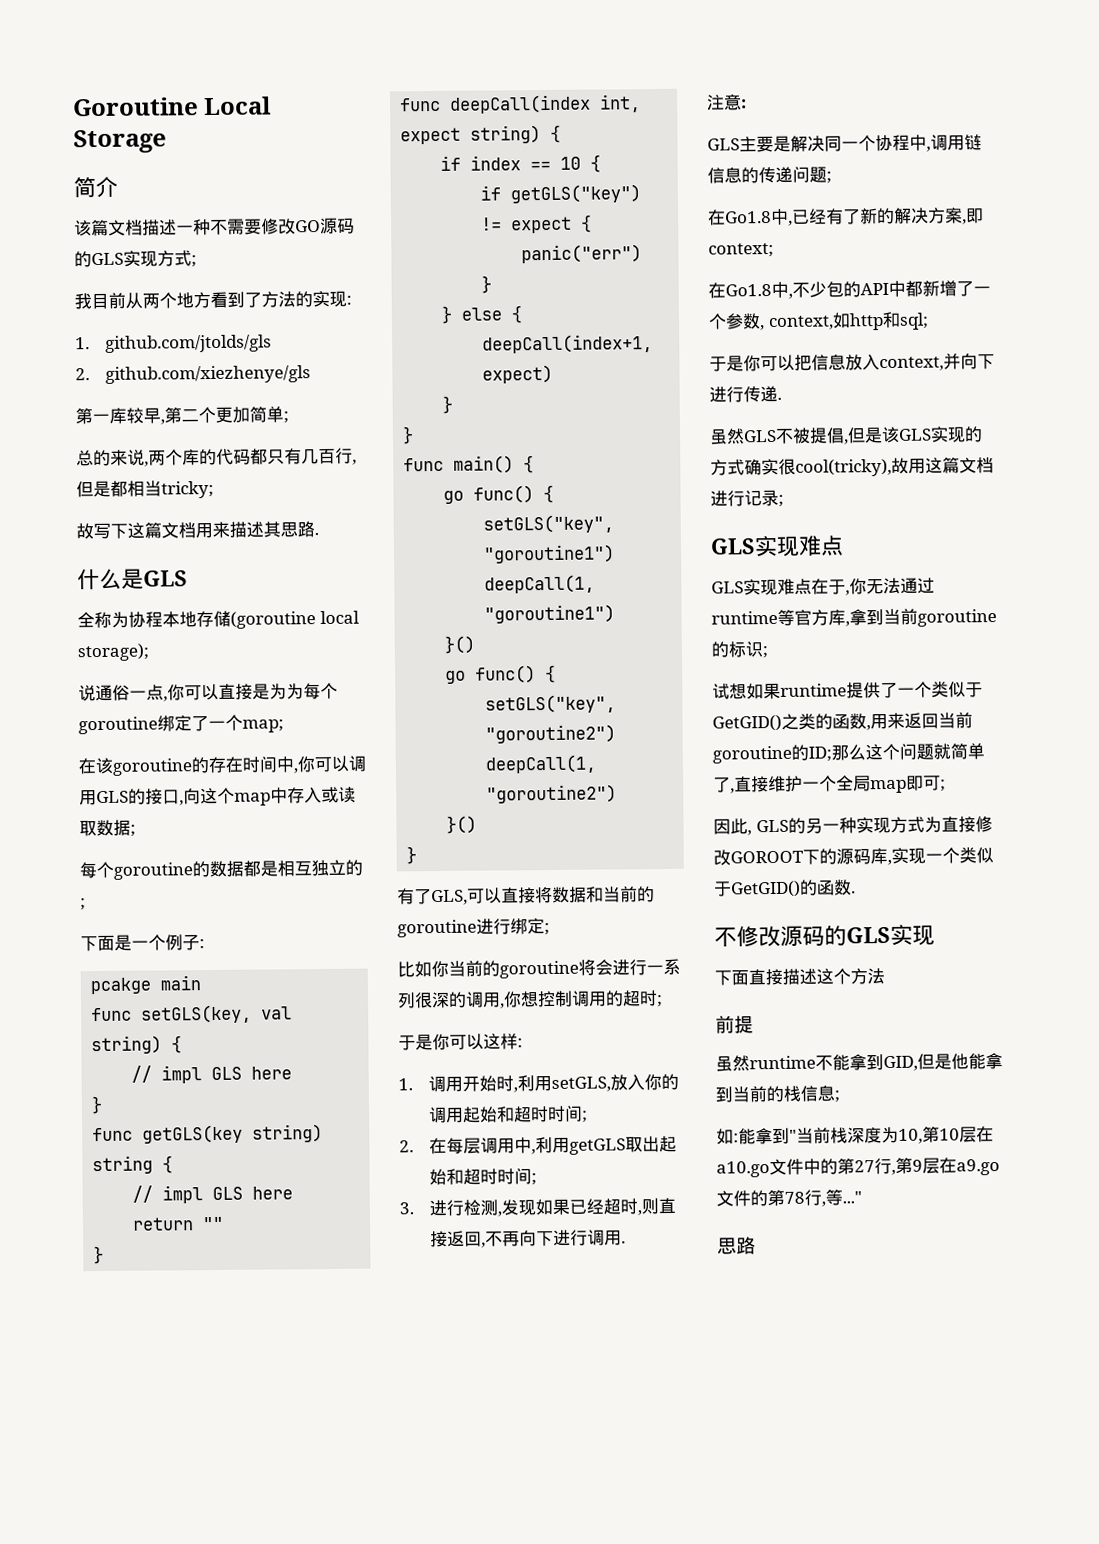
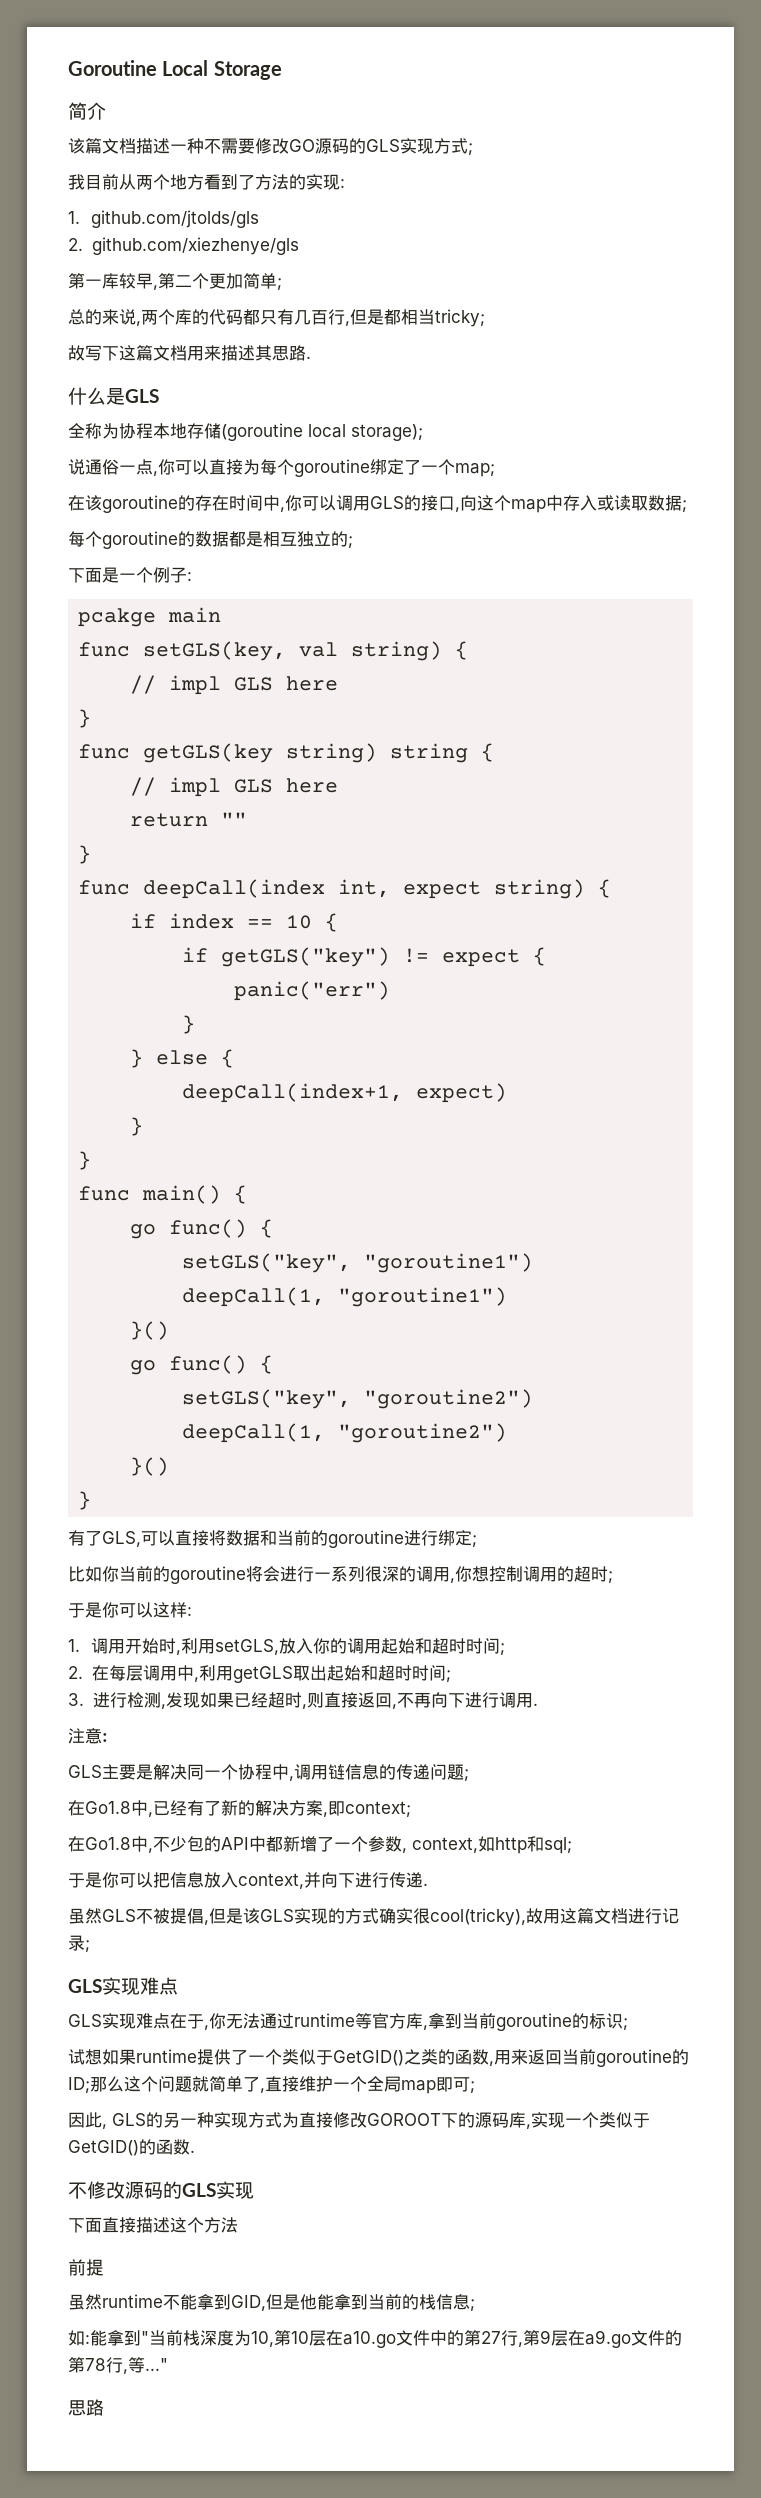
[252,683,287,700] 是为 -> (243, 467) none

